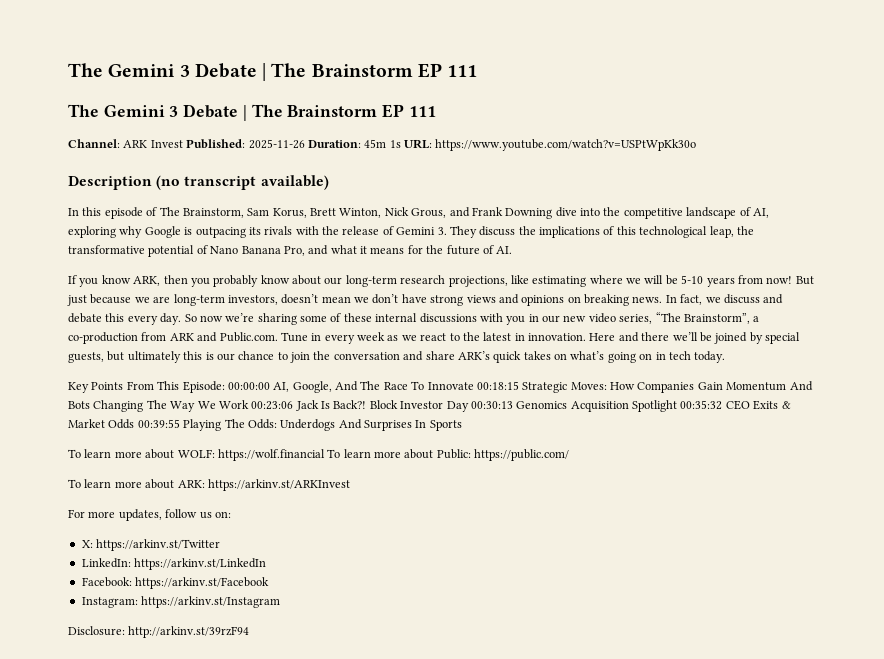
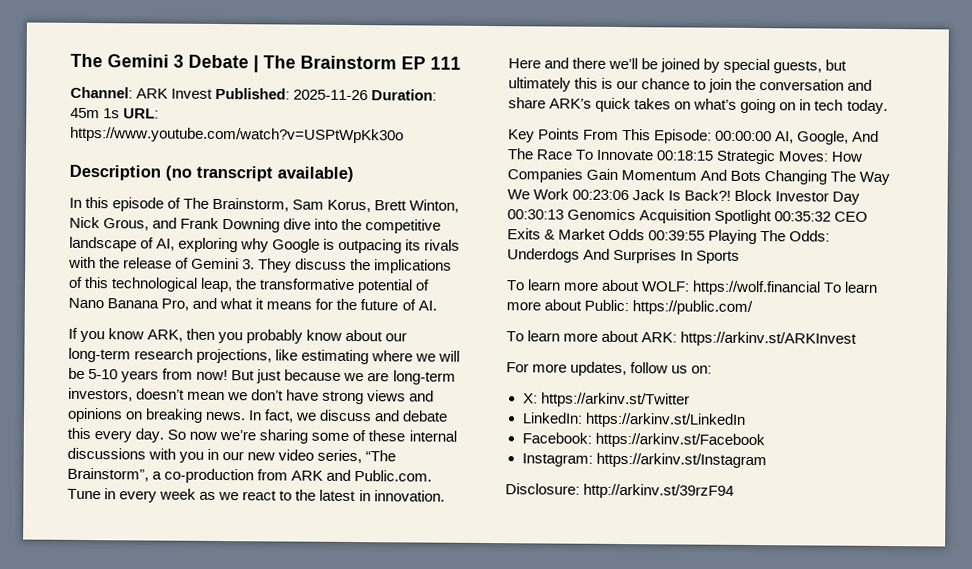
[68,63,478,81] [68,104,436,121] The Gemini 3 Debate | The Brainstorm EP 111 // The Gemini 3 Debate | The Brainstorm EP 111 -> [70,53,461,73] The Gemini 3 Debate | The Brainstorm EP 111

